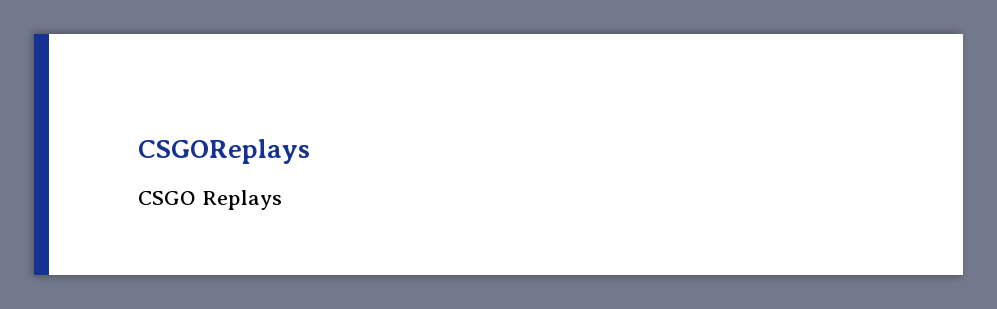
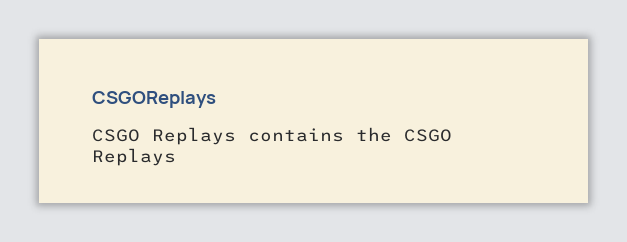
(282, 200) none -> [248,127,452,142] [92,148,176,166] contains the CSGO Replays

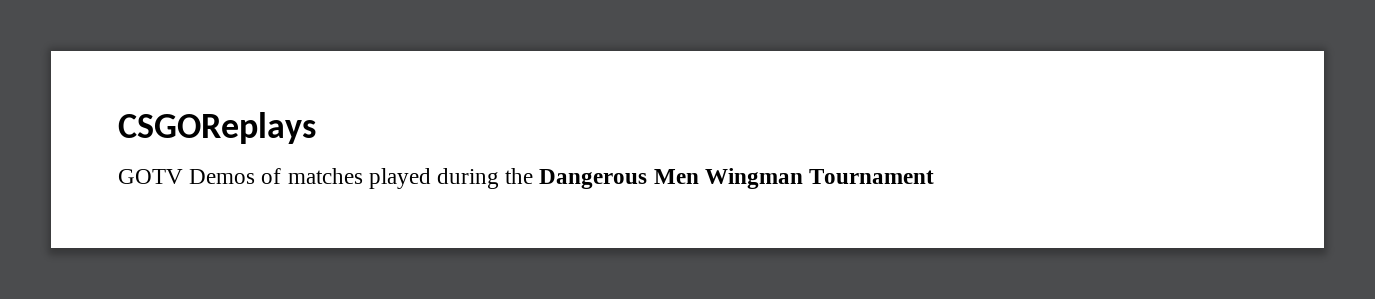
[92,127,452,145] [92,148,176,166] CSGO Replays contains the CSGO Replays -> [118,168,935,189] GOTV Demos of matches played during the Dangerous Men Wingman Tournament

